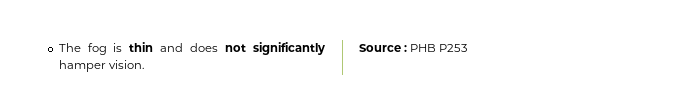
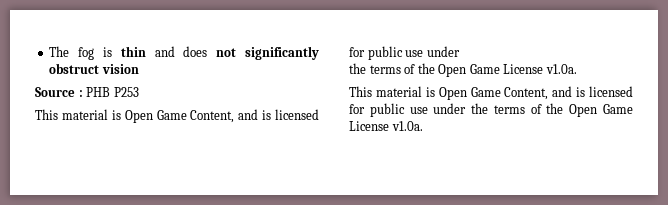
[58,60,144,72] hamper vision. -> [49,63,139,74] obstruct vision
(468, 48) none -> [35,109,319,123] [349,46,460,60] [349,63,577,77] [349,86,633,100] [349,103,633,117] [349,121,423,131] // This material is Open Game Content, and is licensed for public use under // the terms of the Open Game License v1.0a. // This material is Open Game Content, and is licensed for public use under the terms of the Open Game License v1.0a.

